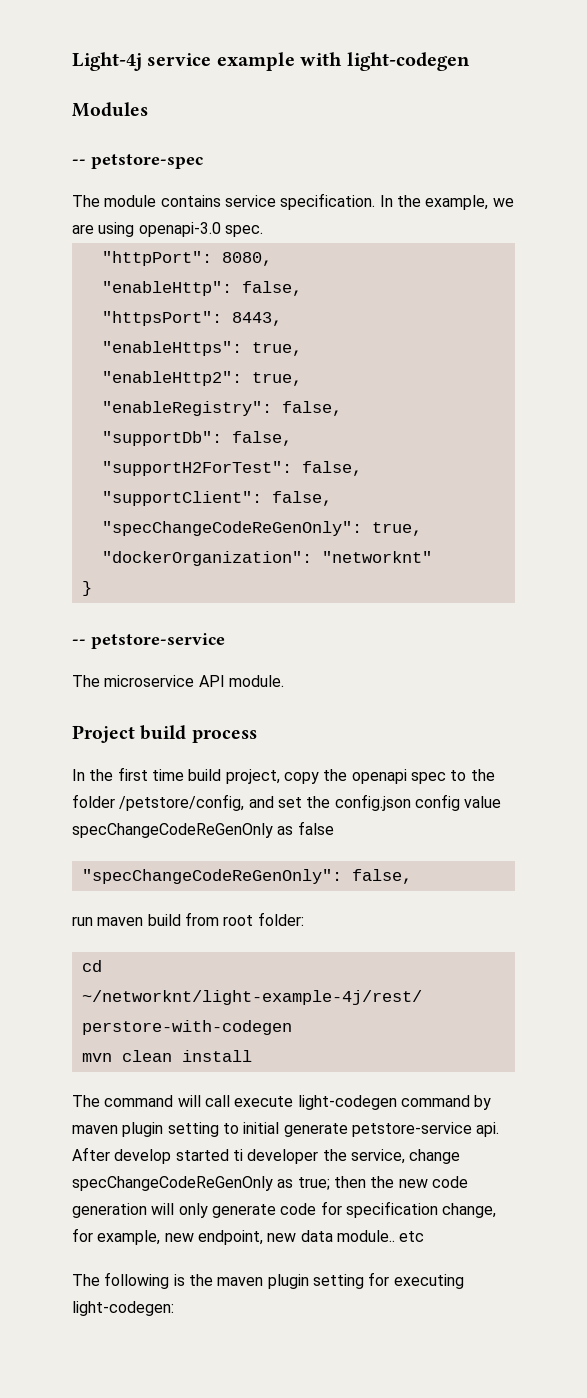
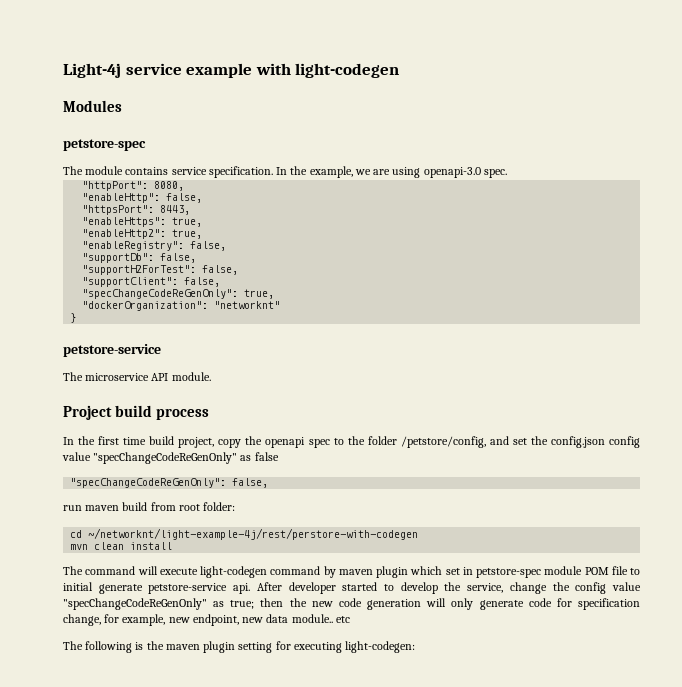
[72,159,86,165] -- -> (122, 106) none
[72,639,86,645] -- -> (77, 318) none
[72,823,273,838] specChangeCodeReGenOnly -> [93,452,238,464] "specChangeCodeReGenOnly"
[204,1095,230,1107] call -> (158, 570) none
[167,1122,219,1137] setting -> [410,566,628,578] which set in petstore-spec module POM file
[114,1149,461,1164] [72,1176,273,1191] develop started ti developer the service, change specChangeCodeReGenOnly -> [288,582,641,594] [63,598,207,610] developer started to develop the service, change the config value "specChangeCodeReGenOnly"

